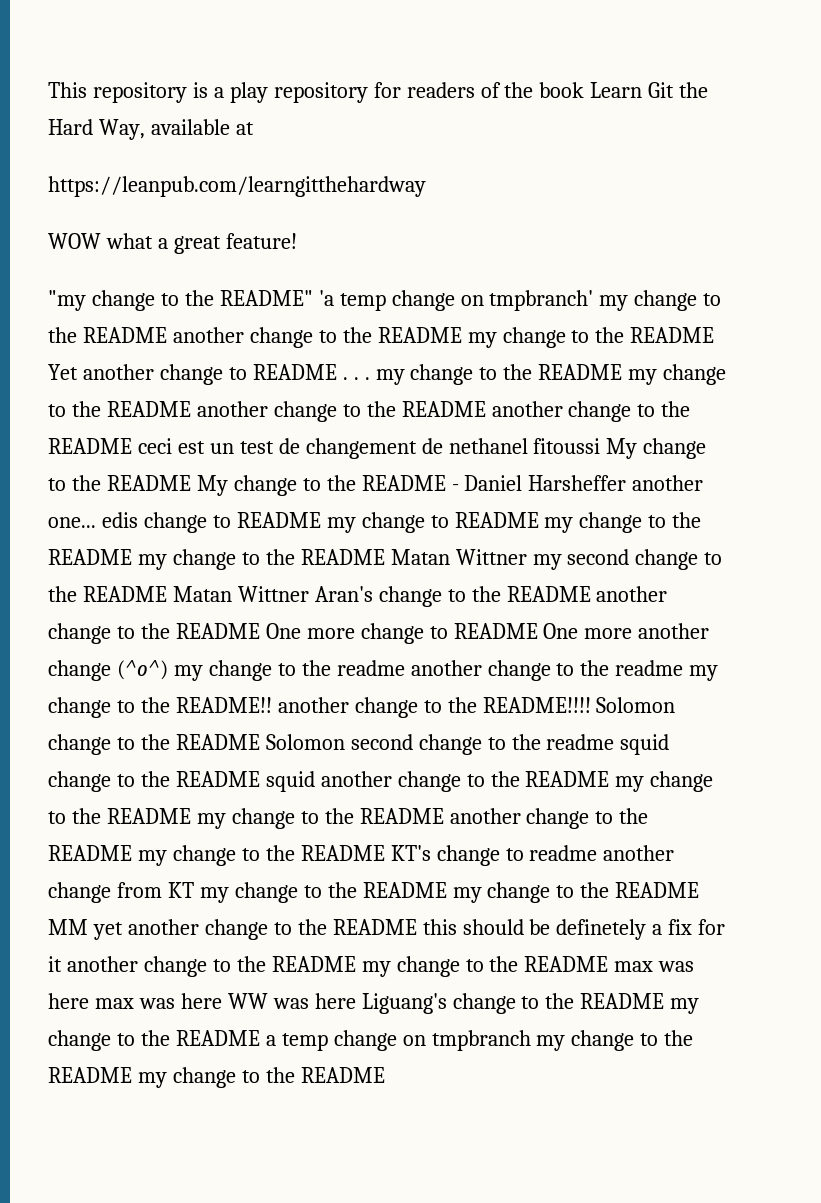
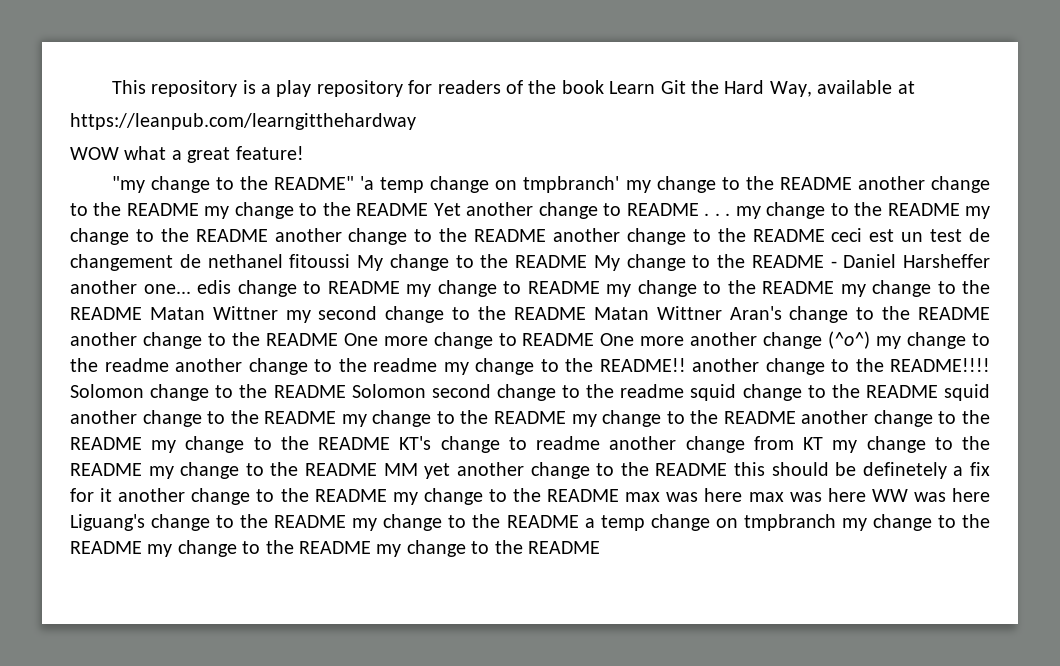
(385, 1075) none -> [376,540,600,557] my change to the README

